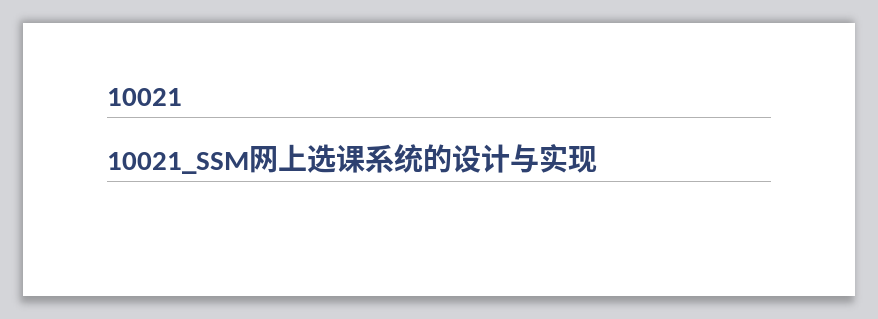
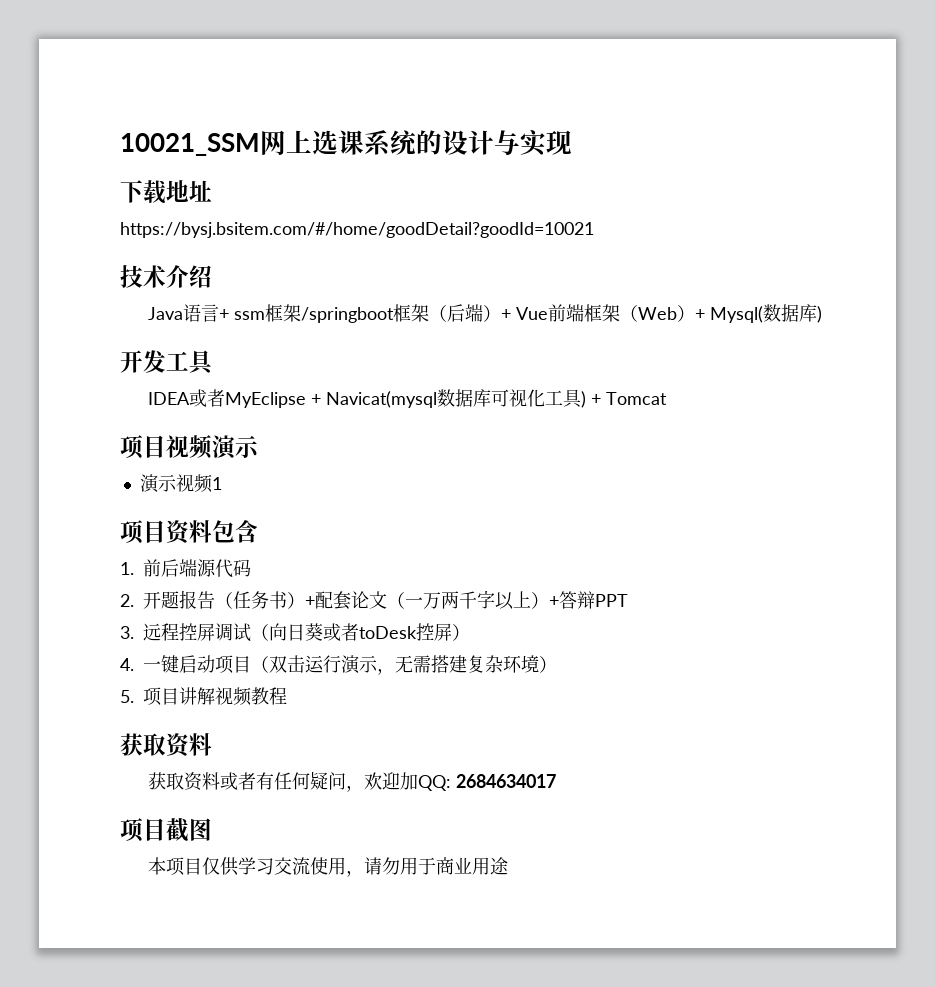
[107,88,182,106] 10021 // -> (120, 144) none
(597, 159) none -> [120,180,212,204] [120,222,594,238] [120,265,212,288] [148,304,823,323] [120,350,215,375] [148,389,668,408] [120,435,259,460] [139,474,222,493] [120,520,258,545] [120,559,251,578] [120,590,628,610] [120,623,470,642] [120,655,557,675] [120,687,287,706] [120,733,212,758] [148,771,557,792] [120,818,212,842] [148,857,509,877] // 下载地址 // https://bysj.bsitem.com/#/home/goodDetail?goodId=10021 // 技术介绍 // Java语言+ ssm框架/springboot框架（后端）+ Vue前端框架（Web）+ Mysql(数据库) // 开发工具 // IDEA或者MyEclipse + Navicat(mysql数据库可视化工具) + Tomcat // 项目视频演示 // 演示视频1 // 项目资料包含 // 1.前后端源代码 // 2.开题报告（任务书）+配套论文（一万两千字以上）+答辩PPT // 3.远程控屏调试（向日葵或者toDesk控屏） // 4.一键启动项目（双击运行演示，无需搭建复杂环境） // 5.项目讲解视频教程 // 获取资料 // 获取资料或者有任何疑问，欢迎加QQ: 2684634017 // 项目截图 // 本项目仅供学习交流使用，请勿用于商业用途

